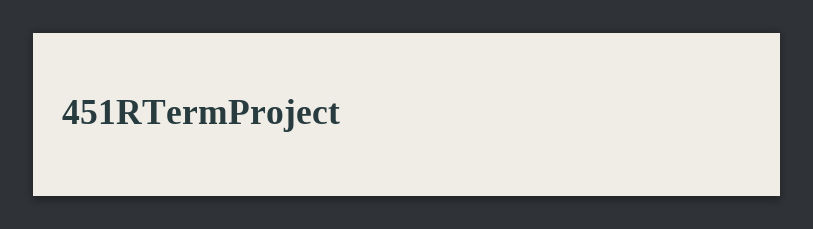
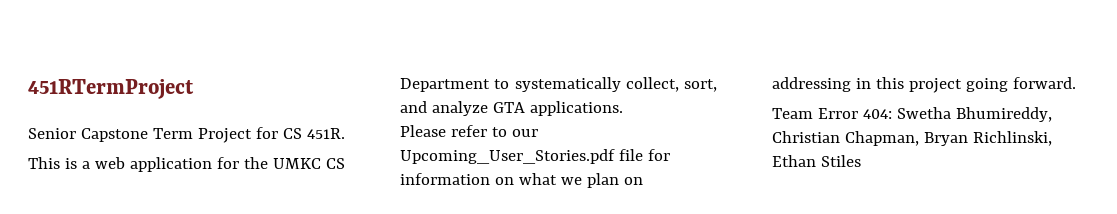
(340, 115) none -> [28,127,345,143] [28,157,345,172] [400,77,717,92] [400,101,623,116] [400,125,538,137] [400,149,670,164] [400,173,643,188] [772,77,1076,93] [772,107,1052,122] [772,131,1052,146] [772,155,861,167] // Senior Capstone Term Project for CS 451R. // This is a web application for the UMKC CS Department to systematically collect, sort, and analyze GTA applications. // Please refer to our Upcoming_User_Stories.pdf file for information on what we plan on addressing in this project going forward. // Team Error 404: Swetha Bhumireddy, Christian Chapman, Bryan Richlinski, Ethan Stiles

